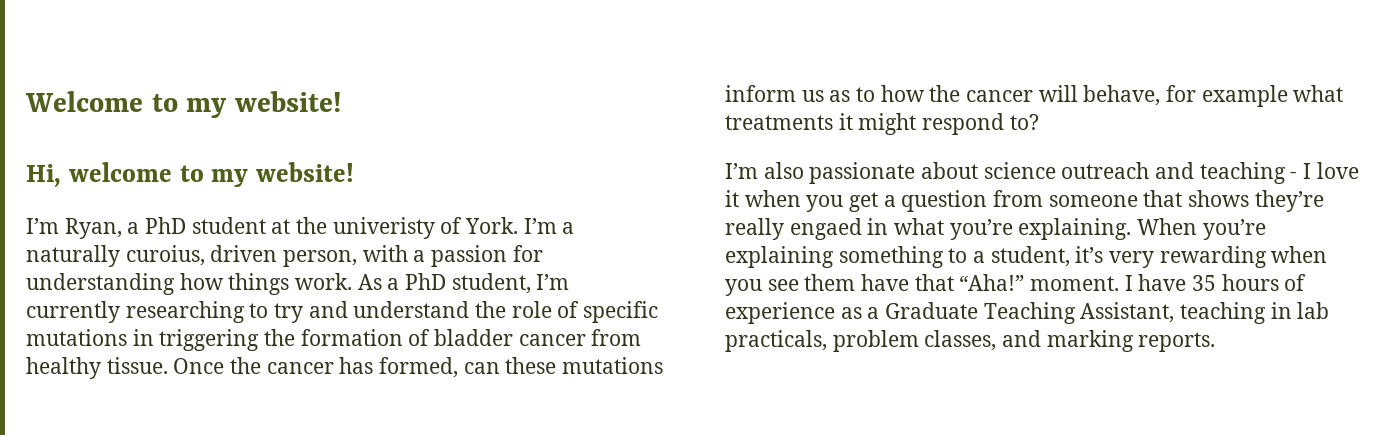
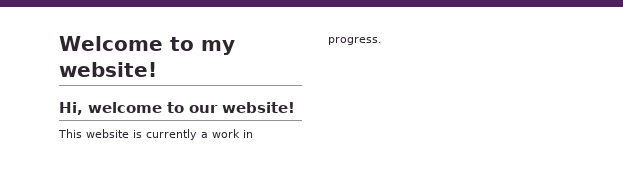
[211,162,355,187] [26,217,575,239] [26,245,543,267] [26,273,570,295] [26,301,659,323] [26,329,642,351] [26,357,664,379] [725,85,1344,107] [725,113,1039,135] [725,162,1359,184] [725,190,1324,212] [725,218,1266,240] [725,246,1328,268] [725,274,1307,296] [725,302,1330,324] [725,330,1216,352] my website! // I’m Ryan, a PhD student at the univeristy of York. I’m a naturally curoius, driven person, with a passion for understanding how things work. As a PhD student, I’m currently researching to try and understand the role of specific mutations in triggering the formation of bladder cancer from healthy tissue. Once the cancer has formed, can these mutations inform us as to how the cancer will behave, for example what treatments it might respond to? // I’m also passionate about science outreach and teaching - I love it when you get a question from someone that shows they’re really engaed in what you’re explaining. When you’re explaining something to a student, it’s very rewarding when you see them have that “Aha!” moment. I have 35 hours of experience as a Graduate Teaching Assistant, teaching in lab practicals, problem classes, and marking reports. -> [189,102,295,113] [58,129,253,140] [328,37,382,45] our website! // This website is currently a work in progress.

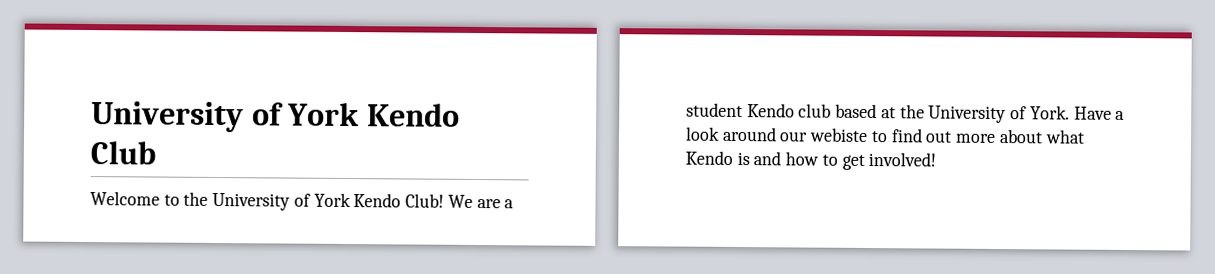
[59,36,235,55] [59,62,157,77] [59,102,295,115] [58,129,253,140] [328,37,382,45] Welcome to my website! // Hi, welcome to our website! // This website is currently a work in progress. -> [91,101,460,133] [90,141,156,165] [90,191,515,211] [686,102,1126,124] [685,126,1085,144] [685,150,937,170] University of York Kendo Club // Welcome to the University of York Kendo Club! We are a student Kendo club based at the University of York. Have a look around our webiste to find out more about what Kendo is and how to get involved!

